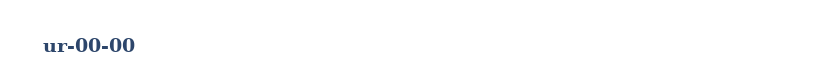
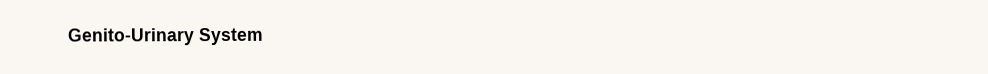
[43,38,135,52] ur-00-00 -> [67,27,264,46] Genito-Urinary System

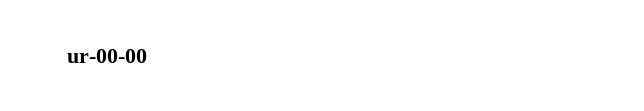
[67,27,264,46] Genito-Urinary System -> [67,49,147,63] ur-00-00

